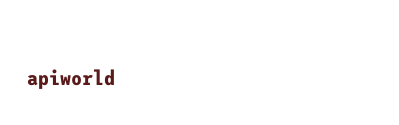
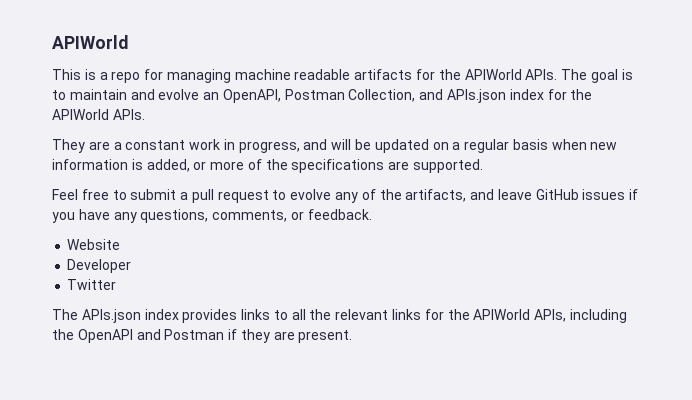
[27,69,115,89] apiworld -> [52,35,128,49] [52,69,633,83] [52,89,593,103] [52,109,145,120] [52,139,618,153] [52,159,484,173] [52,189,639,203] [52,209,372,223] [67,239,121,250] [67,259,132,273] [67,279,117,290] [52,309,627,323] [52,329,353,343] APIWorld // This is a repo for managing machine readable artifacts for the APIWorld APIs. The goal is to maintain and evolve an OpenAPI, Postman Collection, and APIs.json index for the APIWorld APIs. // They are a constant work in progress, and will be updated on a regular basis when new information is added, or more of the specifications are supported. // Feel free to submit a pull request to evolve any of the artifacts, and leave GitHub issues if you have any questions, comments, or feedback. // Website // Developer // Twitter // The APIs.json index provides links to all the relevant links for the APIWorld APIs, including the OpenAPI and Postman if they are present.

